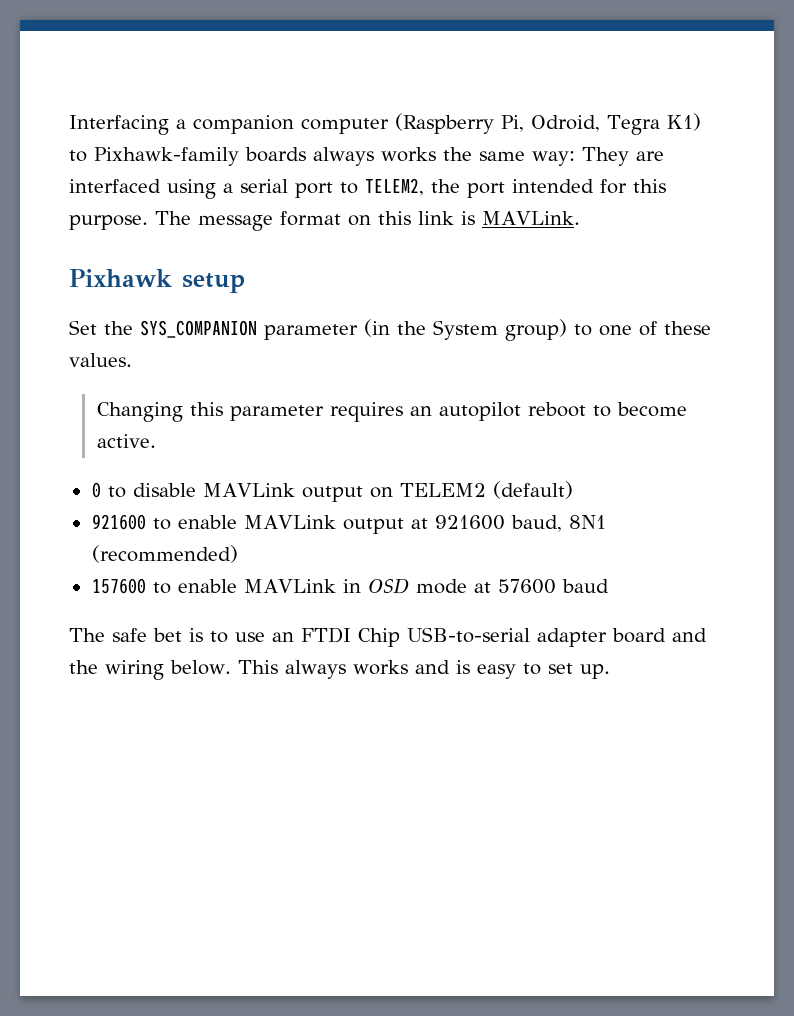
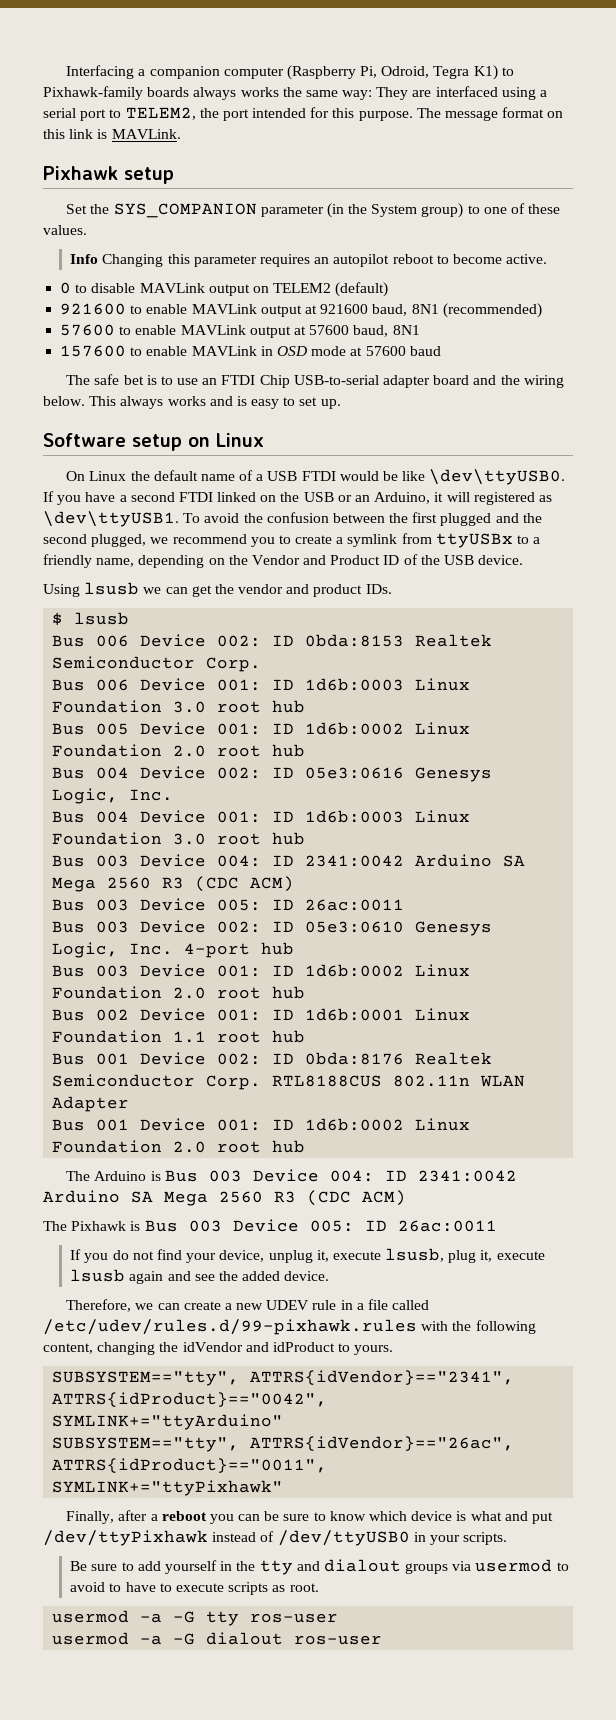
(132, 360) none -> [70,254,99,264] Info
(238, 554) none -> [60,324,420,338] // 57600 to enable MAVLink output at 57600 baud, 8N1
(610, 671) none -> [43,433,264,451] [66,469,566,485] [43,491,552,505] [43,511,542,527] [43,533,541,548] [43,554,524,568] [43,582,392,597] [52,612,130,626] [52,634,493,647] [52,656,262,672] [52,678,471,691] [52,700,306,713] [52,722,471,735] [52,744,306,757] [52,766,493,782] [52,788,174,804] [52,810,471,823] [52,832,306,845] [52,854,526,867] [52,876,295,892] [52,898,405,911] [52,920,493,936] [52,942,295,958] [52,964,471,977] [52,986,306,999] [52,1008,471,1021] [52,1030,306,1043] [52,1052,493,1065] [52,1074,526,1090] [52,1096,130,1112] [52,1118,471,1131] [52,1140,306,1153] [66,1169,517,1182] [43,1190,406,1206] [43,1219,497,1232] [70,1248,545,1263] [70,1269,330,1284] [66,1299,430,1312] [43,1319,536,1335] [43,1342,394,1355] [52,1370,515,1386] [52,1392,328,1407] [52,1414,284,1430] [52,1436,515,1452] [52,1458,328,1473] [52,1480,284,1496] [66,1510,553,1524] [43,1530,508,1546] [70,1559,569,1575] [70,1582,319,1595] [52,1610,339,1626] [52,1632,383,1645] // Software setup on Linux // On Linux the default name of a USB FTDI would be like \dev\ttyUSB0. If you have a second FTDI linked on the USB or an Arduino, it will registered as \dev\ttyUSB1. To avoid the confusion between the first plugged and the second plugged, we recommend you to create a symlink from ttyUSBx to a friendly name, depending on the Vendor and Product ID of the USB device. // Using lsusb we can get the vendor and product IDs. // $ lsusb // Bus 006 Device 002: ID 0bda:8153 Realtek Semiconductor Corp. // Bus 006 Device 001: ID 1d6b:0003 Linux Foundation 3.0 root hub // Bus 005 Device 001: ID 1d6b:0002 Linux Foundation 2.0 root hub // Bus 004 Device 002: ID 05e3:0616 Genesys Logic, Inc. // Bus 004 Device 001: ID 1d6b:0003 Linux Foundation 3.0 root hub // Bus 003 Device 004: ID 2341:0042 Arduino SA Mega 2560 R3 (CDC ACM) // Bus 003 Device 005: ID 26ac:0011 // Bus 003 Device 002: ID 05e3:0610 Genesys Logic, Inc. 4-port hub // Bus 003 Device 001: ID 1d6b:0002 Linux Foundation 2.0 root hub // Bus 002 Device 001: ID 1d6b:0001 Linux Foundation 1.1 root hub // Bus 001 Device 002: ID 0bda:8176 Realtek Semiconductor Corp. RTL8188CUS 802.11n WLAN Adapter // Bus 001 Device 001: ID 1d6b:0002 Linux Foundation 2.0 root hub // The Arduino is Bus 003 Device 004: ID 2341:0042 Arduino SA Mega 2560 R3 (CDC ACM) // The Pixhawk is Bus 003 Device 005: ID 26ac:0011 // If you do not find your device, unplug it, execute lsusb, plug it, execute lsusb again and see the added device. // Therefore, we can create a new UDEV rule in a file called /etc/udev/rules.d/99-pixhawk.rules with the following content, changing the idVendor and idProduct to yours. // SUBSYSTEM=="tty", ATTRS{idVendor}=="2341", ATTRS{idProduct}=="0042", SYMLINK+="ttyArduino" // SUBSYSTEM=="tty", ATTRS{idVendor}=="26ac", ATTRS{idProduct}=="0011", SYMLINK+="ttyPixhawk" // Finally, after a reboot you can be sure to know which device is what and put /dev/ttyPixhawk instead of /dev/ttyUSB0 in your scripts. // Be sure to add yourself in the tty and dialout groups via usermod to avoid to have to execute scripts as root. // usermod -a -G tty ros-user // usermod -a -G dialout ros-user

